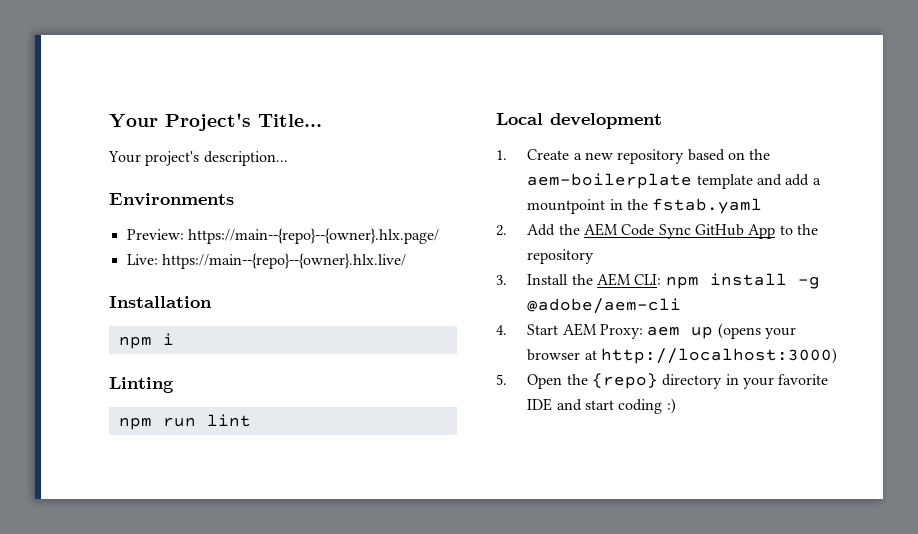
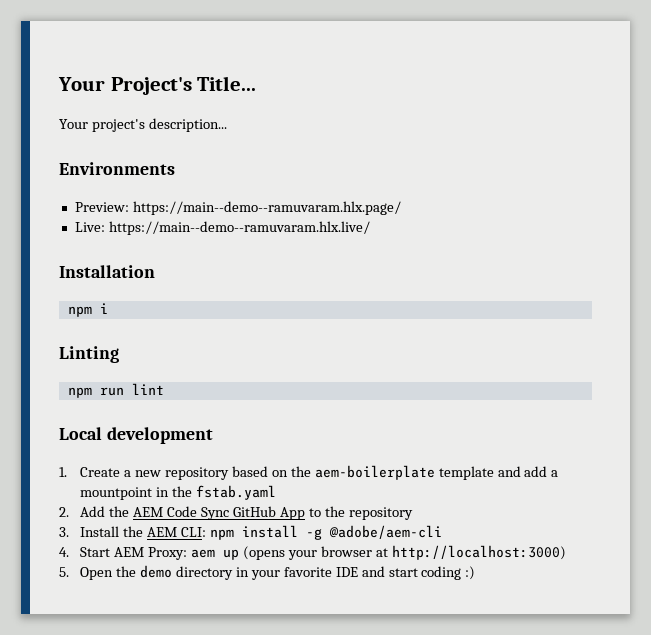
[187,228,439,244] https://main--{repo}--{owner}.hlx.page/ -> [132,201,401,215] https://main--demo--ramuvaram.hlx.page/
[161,253,406,269] https://main--{repo}--{owner}.hlx.live/ -> [108,221,370,235] https://main--demo--ramuvaram.hlx.live/
[592,373,659,389] {repo} -> [140,565,173,578] demo

